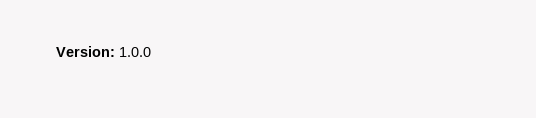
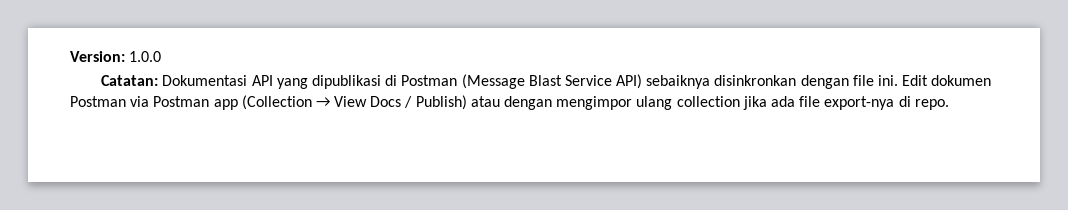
(151, 52) none -> [101,74,992,89] [70,95,949,110] // Catatan: Dokumentasi API yang dipublikasi di Postman (Message Blast Service API) sebaiknya disinkronkan dengan file ini. Edit dokumen Postman via Postman app (Collection → View Docs / Publish) atau dengan mengimpor ulang collection jika ada file export-nya di repo.

